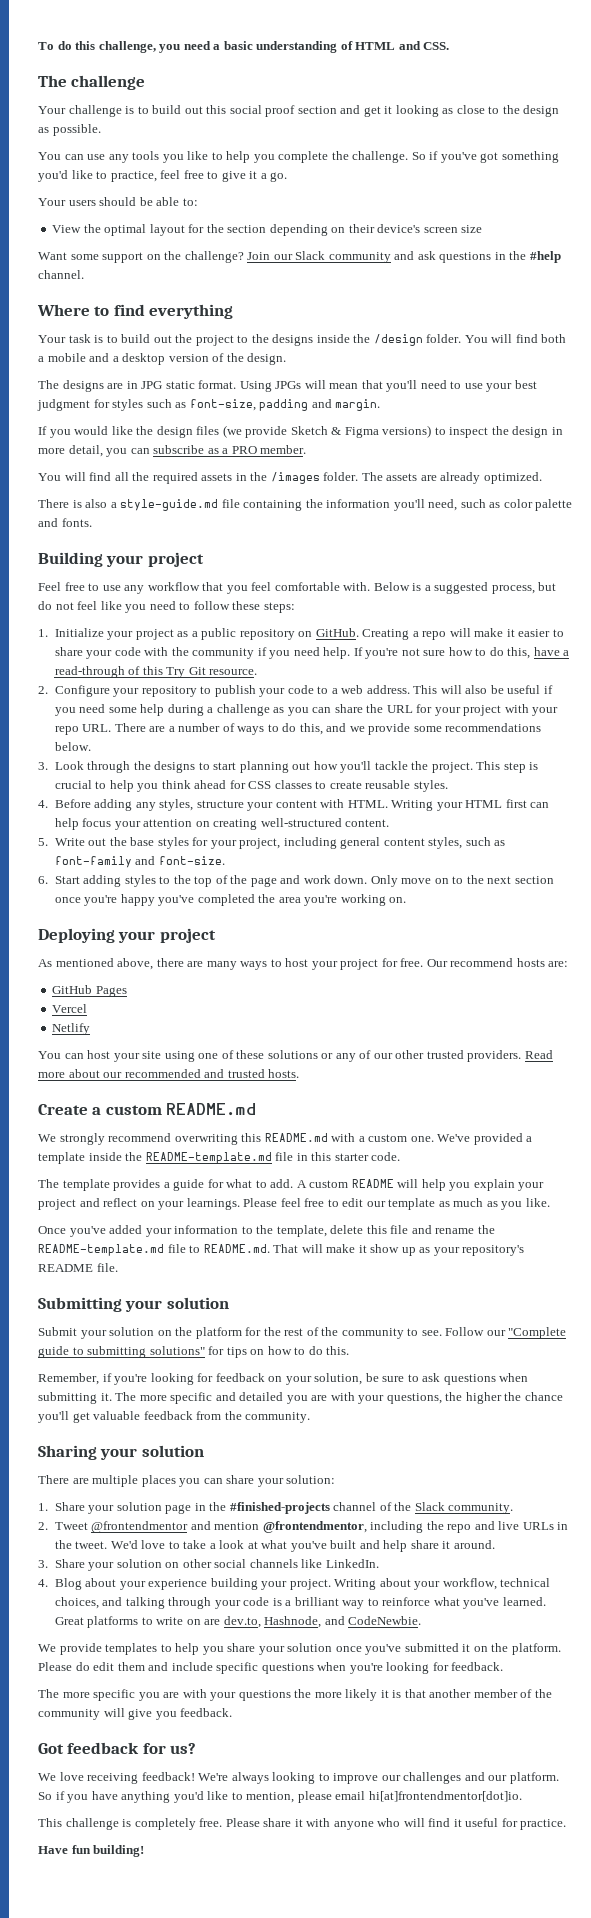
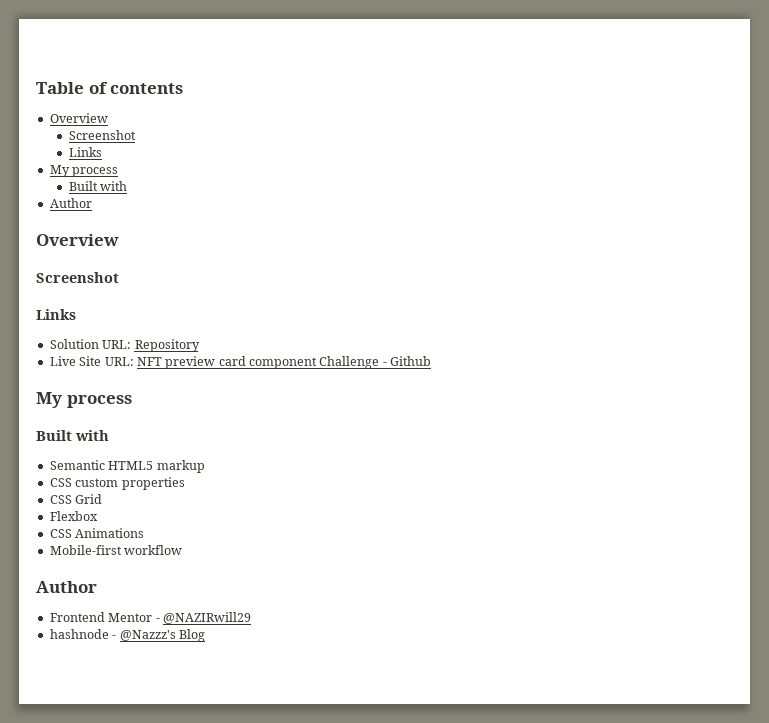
[38,41,450,53] [38,75,146,90] [38,105,560,117] [38,124,101,136] [38,151,559,163] [38,170,288,182] [38,197,198,206] [52,224,483,236] [38,251,561,263] [38,270,84,279] [37,304,234,319] [38,334,567,346] [38,353,287,365] [38,380,537,392] [37,399,381,411] [38,425,563,438] [38,445,307,457] [38,472,542,484] [38,499,573,511] [38,518,92,527] [38,552,204,567] [38,582,557,594] [38,601,295,613] [38,628,564,640] [54,647,570,659] [54,666,258,678] [38,685,553,697] [54,704,559,716] [54,723,542,735] [54,742,91,751] [38,761,539,773] [54,780,448,792] [38,799,550,811] [54,818,390,830] [38,837,506,849] [54,856,225,868] [38,875,554,887] [54,894,407,906] [38,928,216,943] [38,958,569,970] [52,985,127,997] [52,1004,88,1013] [52,1023,91,1035] [38,1050,553,1062] [38,1069,300,1078] [38,1103,257,1116] [38,1133,533,1145] [38,1152,401,1164] [38,1179,545,1191] [38,1198,550,1210] [38,1225,495,1237] [38,1244,525,1256] [38,1263,118,1272] [38,1297,229,1312] [38,1327,567,1339] [38,1346,350,1358] [38,1373,529,1385] [38,1392,563,1404] [38,1411,311,1423] [38,1445,204,1460] [38,1475,336,1487] [38,1502,514,1514] [38,1521,569,1533] [54,1540,495,1552] [38,1559,379,1571] [38,1578,551,1590] [54,1597,546,1609] [54,1616,422,1628] [38,1643,561,1655] [38,1662,504,1674] [38,1689,552,1701] [38,1708,233,1720] [38,1742,197,1754] [38,1772,559,1784] [38,1791,522,1803] [38,1818,567,1830] [38,1845,145,1857] To do this challenge, you need a basic understanding of HTML and CSS. // The challenge // Your challenge is to build out this social proof section and get it looking as close to the design as possible. // You can use any tools you like to help you complete the challenge. So if you've got something you'd like to practice, feel free to give it a go. // Your users should be able to: // View the optimal layout for the section depending on their device's screen size // Want some support on the challenge? Join our Slack community and ask questions in the #help channel. // Where to find everything // Your task is to build out the project to the designs inside the /design folder. You will find both a mobile and a desktop version of the design. // The designs are in JPG static format. Using JPGs will mean that you'll need to use your best judgment for styles such as font-size, padding and margin. // If you would like the design files (we provide Sketch & Figma versions) to inspect the design in more detail, you can subscribe as a PRO member. // You will find all the required assets in the /images folder. The assets are already optimized. // There is also a style-guide.md file containing the information you'll need, such as color palette and fonts. // Building your project // Feel free to use any workflow that you feel comfortable with. Below is a suggested process, but do not feel like you need to follow these steps: // 1. Initialize your project as a public repository on GitHub. Creating a repo will make it easier to share your code with the community if you need help. If you're not sure how to do this, have a read-through of this Try Git resource. // 2. Configure your repository to publish your code to a web address. This will also be useful if you need some help during a challenge as you can share the URL for your project with your repo URL. There are a number of ways to do this, and we provide some recommendations below. // 3. Look through the designs to start planning out how you'll tackle the project. This step is crucial to help you think ahead for CSS classes to create reusable styles. // 4. Before adding any styles, structure your content with HTML. Writing your HTML first can help focus your attention on creating well-structured content. // 5. Write out the base styles for your project, including general content styles, such as font-family and font-size. // 6. Start adding styles to the top of the page and work down. Only move on to the next section once you're happy you've completed the area you're working on. // Deploying your project // As mentioned above, there are many ways to host your project for free. Our recommend hosts are: // GitHub Pages // Vercel // Netlify // You can host your site using one of these solutions or any of our other trusted providers. Read more about our recommended and trusted hosts. // Create a custom README.md // We strongly recommend overwriting this README.md with a custom one. We've provided a template inside the README-template.md file in this starter code. // The template provides a guide for what to add. A custom README will help you explain your project and reflect on your learnings. Please feel free to edit our template as much as you like. // Once you've added your information to the template, delete this file and rename the README-template.md file to README.md. That will make it show up as your repository's README file. // Submitting your solution // Submit your solution on the platform for the rest of the community to see. Follow our "Complete guide to submitting solutions" for tips on how to do this. // Remember, if you're looking for feedback on your solution, be sure to ask questions when submitting it. The more specific and detailed you are with your questions, the higher the chance you'll get valuable feedback from the community. // Sharing your solution // There are multiple places you can share your solution: // 1. Share your solution page in the #finished-projects channel of the Slack community. // 2. Tweet @frontendmentor and mention @frontendmentor, including the repo and live URLs in the tweet. We'd love to take a look at what you've built and help share it around. // 3. Share your solution on other social channels like LinkedIn. // 4. Blog about your experience building your project. Writing about your workflow, technical choices, and talking through your code is a brilliant way to reinforce what you've learned. Great platforms to write on are dev.to, Hashnode, and CodeNewbie. // We provide templates to help you share your solution once you've submitted it on the platform. Please do edit them and include specific questions when you're looking for feedback. // The more specific you are with your questions the more likely it is that another member of the community will give you feedback. // Got feedback for us? // We love receiving feedback! We're always looking to improve our challenges and our platform. So if you have anything you'd like to mention, please email hi[at]frontendmentor[dot]io. // This challenge is completely free. Please share it with anyone who will find it useful for practice. // Have fun building! -> [36,82,184,94] [49,113,108,123] [68,130,136,140] [68,147,102,157] [49,165,119,177] [68,181,128,191] [49,198,92,208] [36,234,119,246] [36,272,119,283] [36,309,76,320] [49,339,200,352] [49,356,432,369] [36,392,132,408] [36,430,109,441] [49,460,205,473] [49,477,185,490] [49,494,103,504] [49,511,98,521] [49,528,145,538] [49,545,183,555] [36,581,97,593] [49,612,251,624] [49,629,205,642] Table of contents // Overview // Screenshot // Links // My process // Built with // Author // Overview // Screenshot // Links // Solution URL: Repository // Live Site URL: NFT preview card component Challenge - Github // My process // Built with // Semantic HTML5 markup // CSS custom properties // CSS Grid // Flexbox // CSS Animations // Mobile-first workflow // Author // Frontend Mentor - @NAZIRwill29 // hashnode - @Nazzz's Blog

